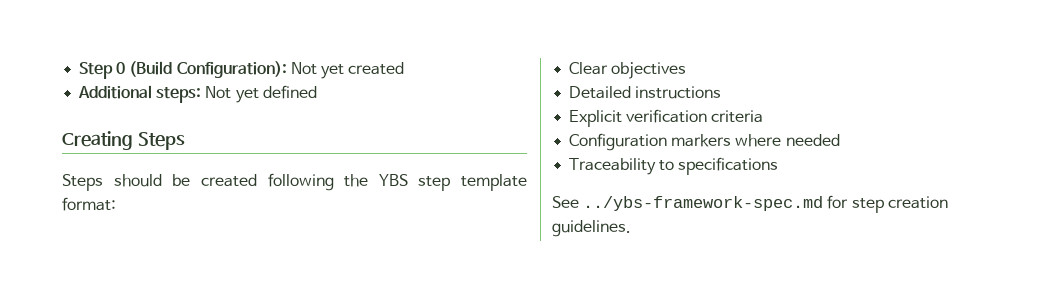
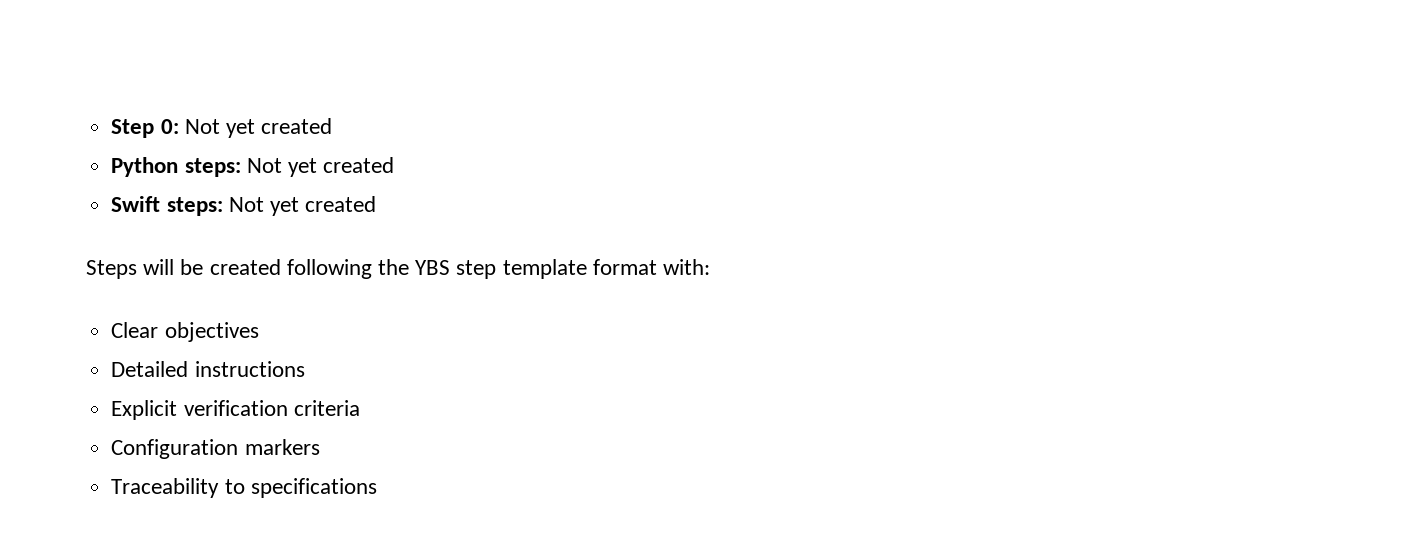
[116,61,405,79] [78,85,317,103] [62,131,185,150] [62,174,162,191] 0 (Build Configuration): Not yet created // Additional steps: Not yet defined // Creating Steps // Steps should -> [160,118,333,138] [111,157,395,177] [111,196,377,216] [86,259,175,279] 0: Not yet created // Python steps: Not yet created // Swift steps: Not yet created // Steps will
[62,197,116,211] format: -> [592,259,711,275] format with:
[735,134,840,147] where needed -> (320, 447) none
[552,195,948,213] [552,220,631,237] // See ../ybs-framework-spec.md for step creation guidelines. -> (377, 488) none

